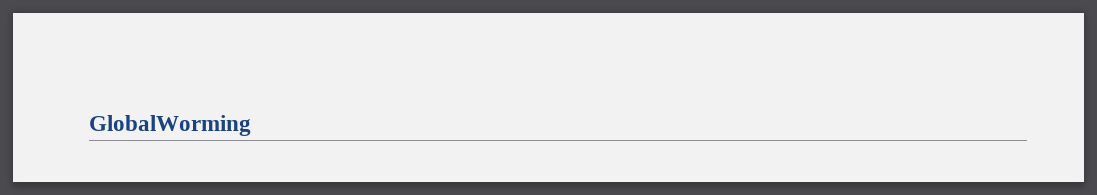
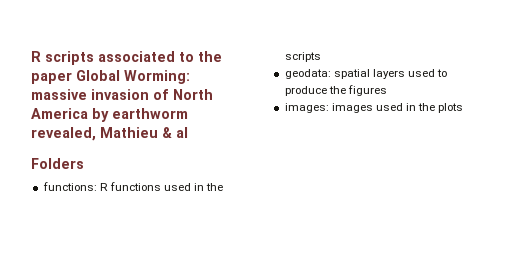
[89,115,251,136] GlobalWorming -> [31,51,222,65] [31,70,190,84] [31,89,213,100] [31,108,188,122] [31,127,188,141] [31,158,84,169] [42,182,224,191] [284,52,321,62] [284,69,448,79] [284,85,387,96] [284,103,464,113] R scripts associated to the paper Global Worming: massive invasion of North America by earthworm revealed, Mathieu & al // Folders // functions: R functions used in the scripts // geodata: spatial layers used to produce the figures // images: images used in the plots

